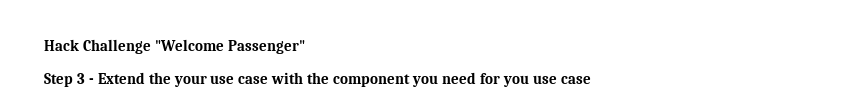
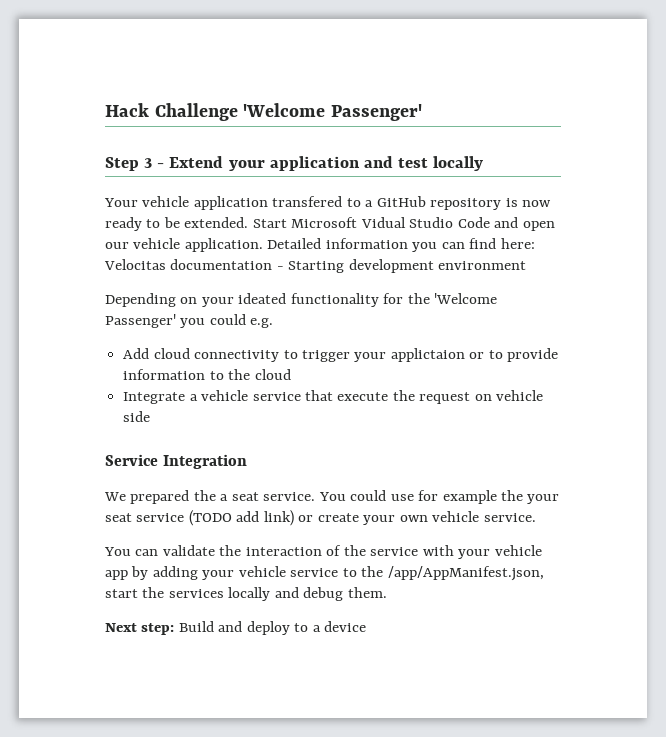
[155,39,306,54] "Welcome Passenger" -> [243,103,423,121] 'Welcome Passenger'
[148,72,591,87] the your use case with the component you need for you use case -> [228,156,484,171] [104,196,552,210] [105,217,555,231] [105,238,535,252] [104,259,527,273] [105,293,498,307] [105,314,274,328] [123,348,559,362] [123,369,291,380] [123,390,544,404] [123,411,151,422] [105,454,247,469] [104,490,560,504] [105,510,536,526] [104,545,542,559] [105,566,544,581] [105,587,387,601] [105,621,367,635] your application and test locally // Your vehicle application transfered to a GitHub repository is now ready to be extended. Start Microsoft Vidual Studio Code and open our vehicle application. Detailed information you can find here: Velocitas documentation - Starting development environment // Depending on your ideated functionality for the 'Welcome Passenger' you could e.g. // Add cloud connectivity to trigger your applictaion or to provide information to the cloud // Integrate a vehicle service that execute the request on vehicle side // Service Integration // We prepared the a seat service. You could use for example the your seat service (TODO add link) or create your own vehicle service. // You can validate the interaction of the service with your vehicle app by adding your vehicle service to the /app/AppManifest.json, start the services locally and debug them. // Next step: Build and deploy to a device

